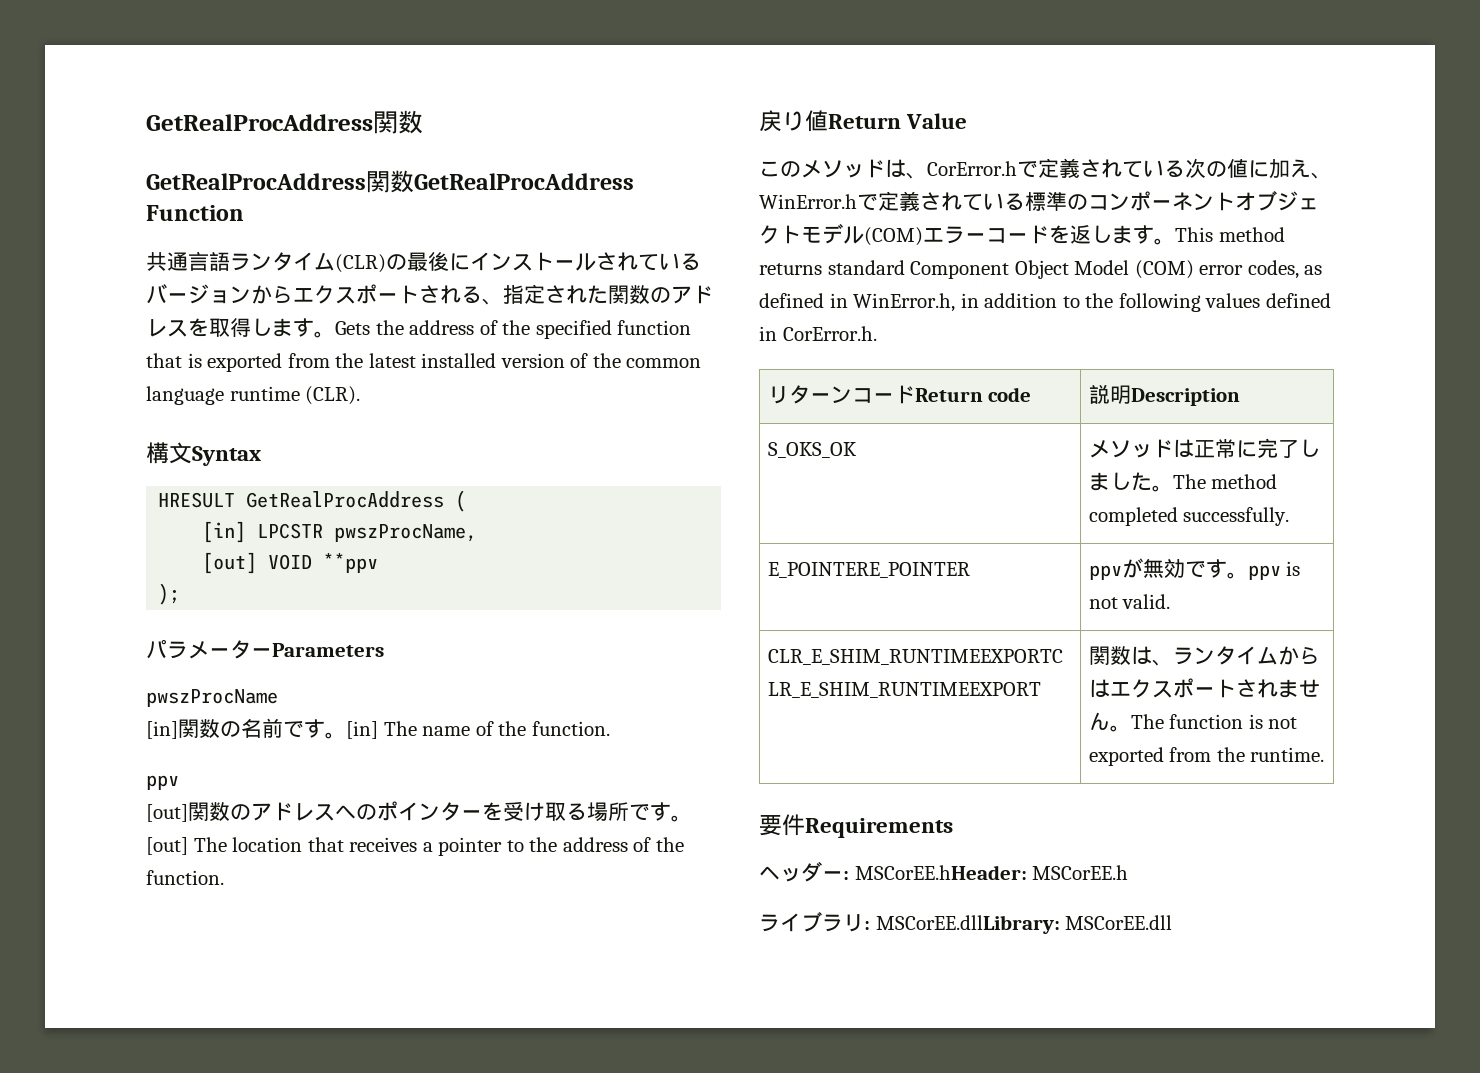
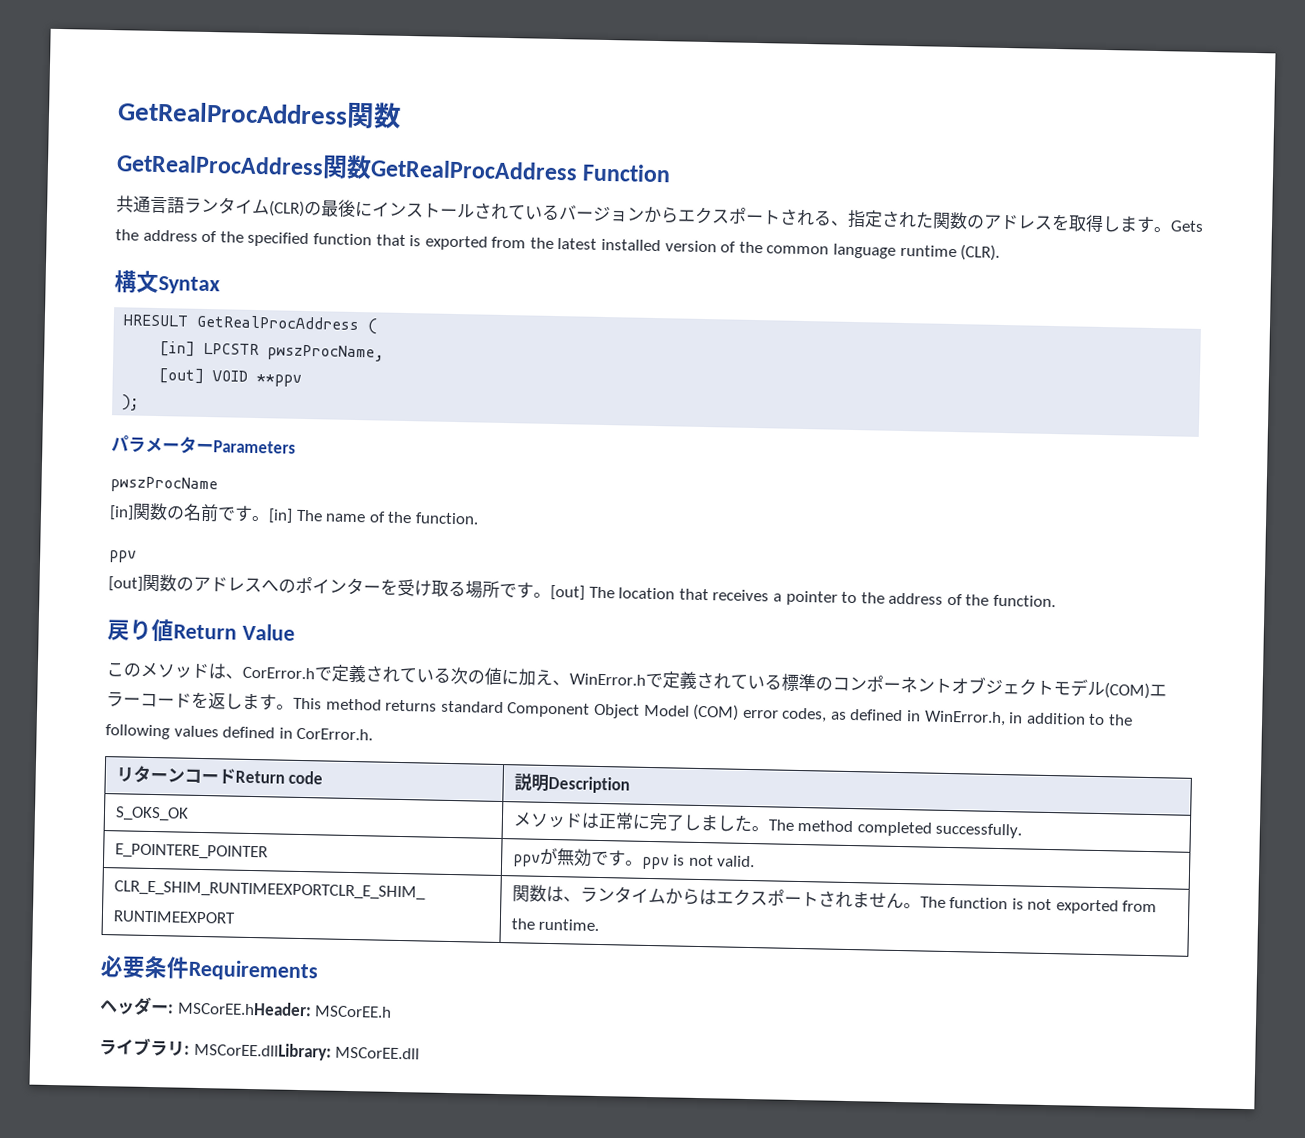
[759,815,782,836] 要 -> [100,955,168,979] 必要条

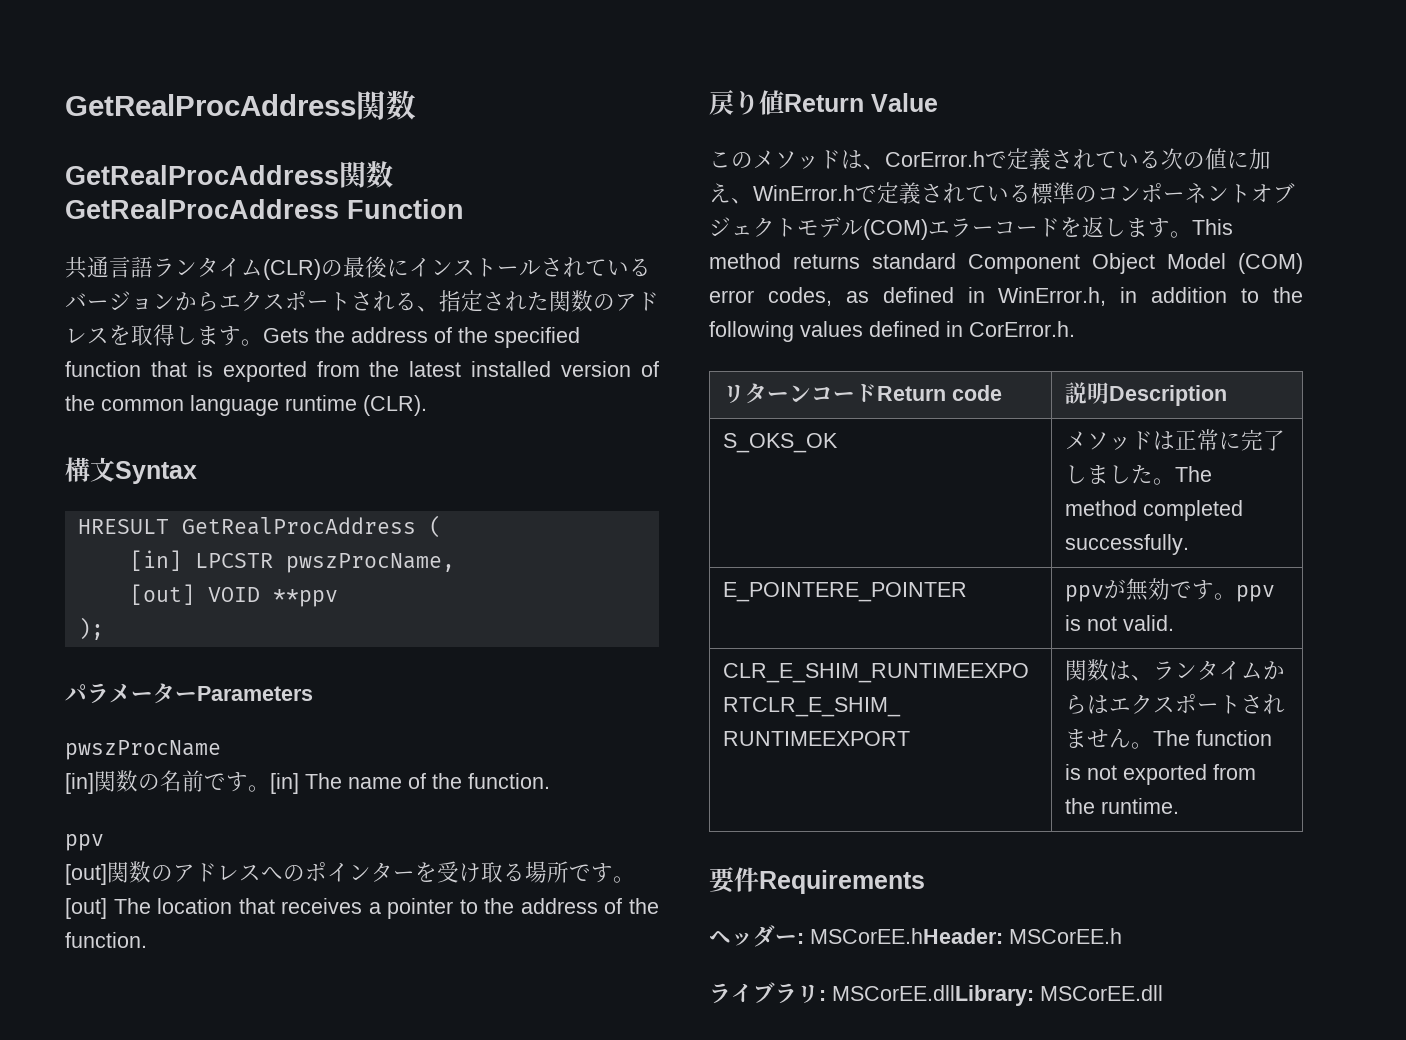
[100,955,168,979] 必要条 -> [709,867,735,893] 要

